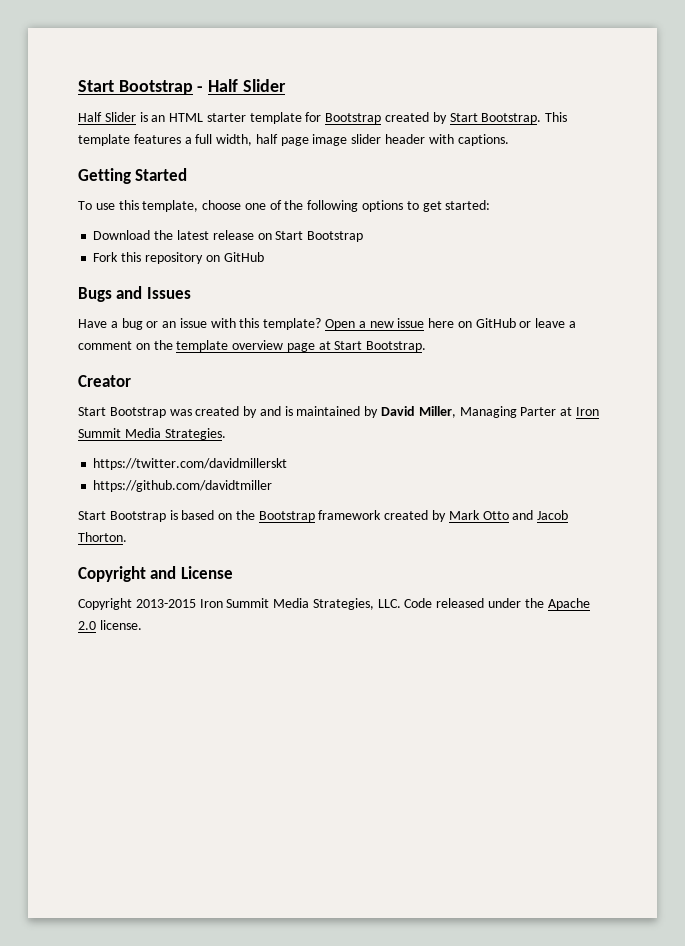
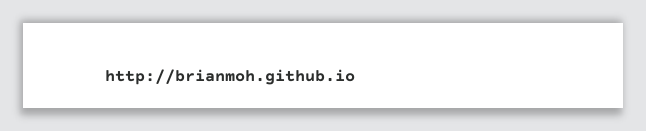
[78,79,286,95] [78,112,568,124] [78,134,509,146] [78,168,188,184] [78,200,491,212] [93,230,364,242] [93,252,264,264] [78,286,191,302] [78,318,577,330] [78,340,427,352] [78,375,131,387] [78,406,599,418] [78,428,226,440] [93,458,288,470] [93,480,273,492] [78,510,569,522] [78,532,127,542] [78,566,233,582] [78,598,590,610] [78,620,142,630] Start Bootstrap - Half Slider // Half Slider is an HTML starter template for Bootstrap created by Start Bootstrap. This template features a full width, half page image slider header with captions. // Getting Started // To use this template, choose one of the following options to get started: // Download the latest release on Start Bootstrap // Fork this repository on GitHub // Bugs and Issues // Have a bug or an issue with this template? Open a new issue here on GitHub or leave a comment on the template overview page at Start Bootstrap. // Creator // Start Bootstrap was created by and is maintained by David Miller, Managing Parter at Iron Summit Media Strategies. // https://twitter.com/davidmillerskt // https://github.com/davidtmiller // Start Bootstrap is based on the Bootstrap framework created by Mark Otto and Jacob Thorton. // Copyright and License // Copyright 2013-2015 Iron Summit Media Strategies, LLC. Code released under the Apache 2.0 license. -> [105,69,355,85] http://brianmoh.github.io

